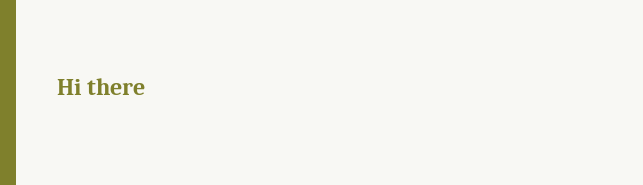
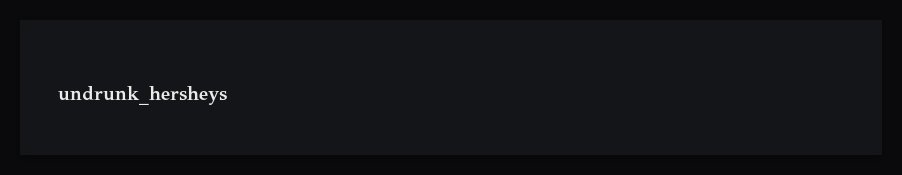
[57,78,146,95] Hi there -> [58,86,227,105] undrunk_hersheys

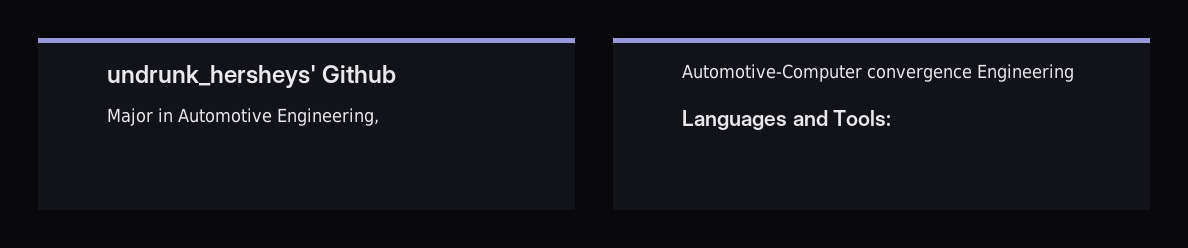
[58,86,227,105] undrunk_hersheys -> [107,65,397,88] [107,108,379,126] [682,64,1074,82] [682,110,892,130] undrunk_hersheys' Github // Major in Automotive Engineering, Automotive-Computer convergence Engineering // Languages and Tools:

